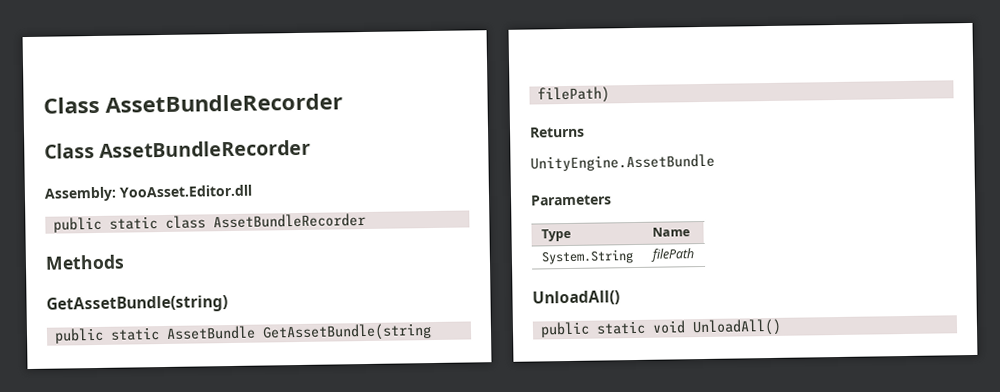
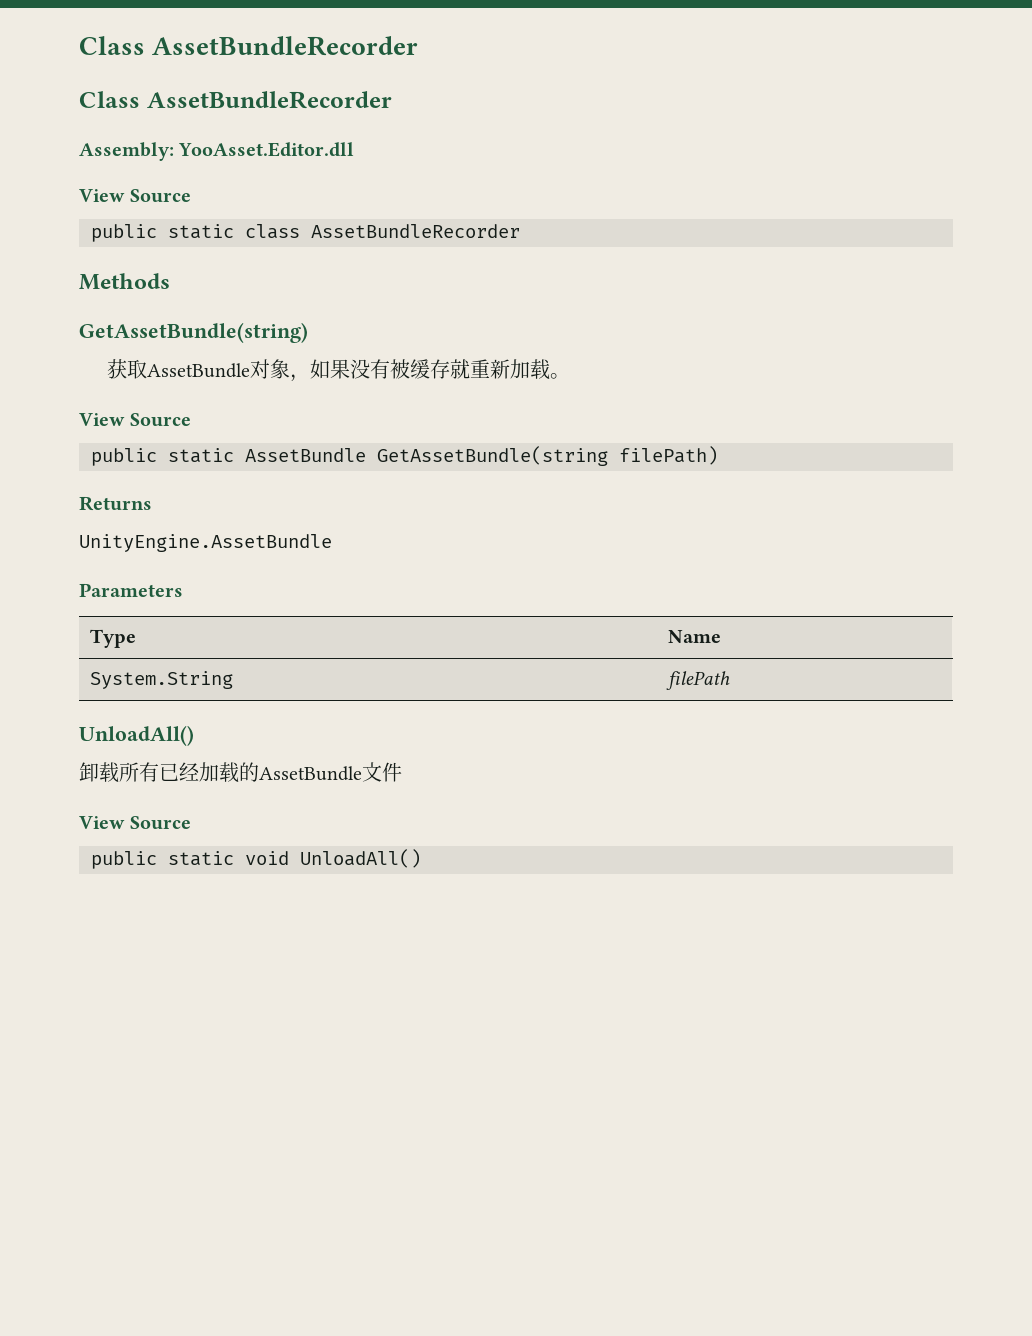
(252, 191) none -> [79,189,192,203] // View Source
(228, 304) none -> [106,359,570,382] [79,413,192,427] // 获取AssetBundle对象，如果没有被缓存就重新加载。 // View Source
(620, 298) none -> [79,762,402,783] [79,816,192,830] // 卸载所有已经加载的AssetBundle文件 // View Source

